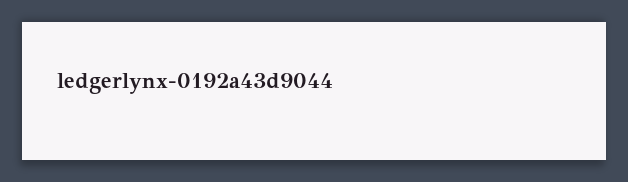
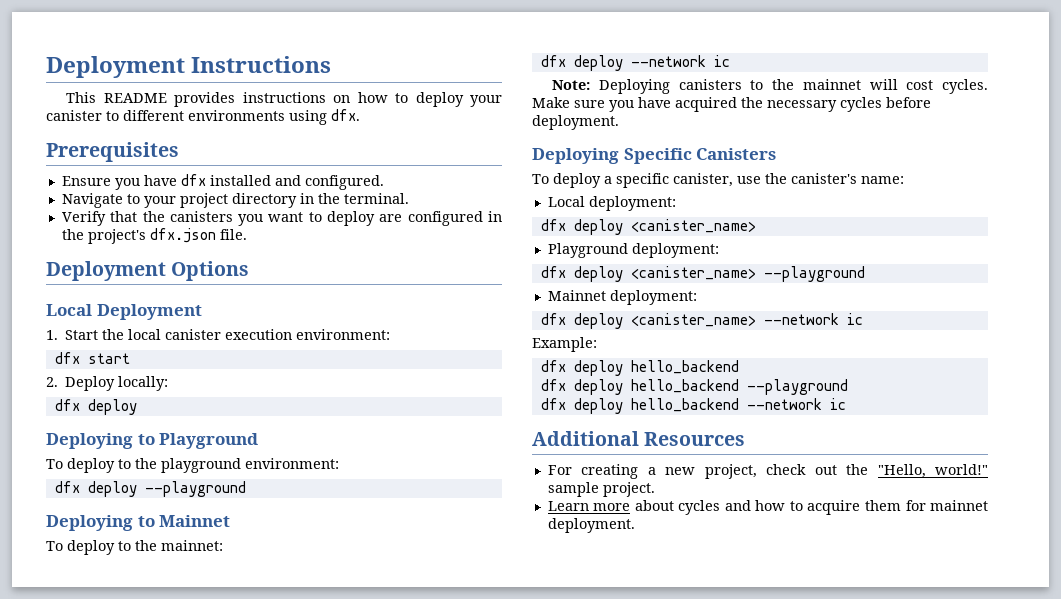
[57,73,333,94] ledgerlynx-0192a43d9044 -> [46,56,332,78] [66,92,503,107] [46,109,360,125] [46,142,179,162] [61,174,384,190] [61,193,409,208] [61,211,503,226] [61,228,247,244] [46,261,250,281] [46,304,202,320] [46,329,391,340] [54,352,130,364] [46,376,169,391] [54,399,137,415] [46,433,259,449] [46,458,339,473] [54,481,246,497] [46,515,231,531] [46,540,223,555] [540,55,730,71] [552,79,989,94] [532,97,931,112] [532,115,619,130] [532,148,777,164] [532,173,904,188] [547,196,676,211] [540,219,756,235] [547,243,719,258] [540,266,865,282] [547,290,697,305] [540,313,863,329] [532,337,597,352] [540,360,739,376] [540,379,848,395] [540,398,846,414] [532,431,746,446] [547,464,988,479] [547,482,655,497] [547,500,988,515] [547,518,635,533] Deployment Instructions // This README provides instructions on how to deploy your canister to different environments using dfx. // Prerequisites // Ensure you have dfx installed and configured. // Navigate to your project directory in the terminal. // Verify that the canisters you want to deploy are configured in the project's dfx.json file. // Deployment Options // Local Deployment // 1. Start the local canister execution environment: // dfx start // 2. Deploy locally: // dfx deploy // Deploying to Playground // To deploy to the playground environment: // dfx deploy --playground // Deploying to Mainnet // To deploy to the mainnet: // dfx deploy --network ic // Note: Deploying canisters to the mainnet will cost cycles. Make sure you have acquired the necessary cycles before deployment. // Deploying Specific Canisters // To deploy a specific canister, use the canister's name: // Local deployment: // dfx deploy <canister_name> // Playground deployment: // dfx deploy <canister_name> --playground // Mainnet deployment: // dfx deploy <canister_name> --network ic // Example: // dfx deploy hello_backend // dfx deploy hello_backend --playground // dfx deploy hello_backend --network ic // Additional Resources // For creating a new project, check out the "Hello, world!" sample project. // Learn more about cycles and how to acquire them for mainnet deployment.

